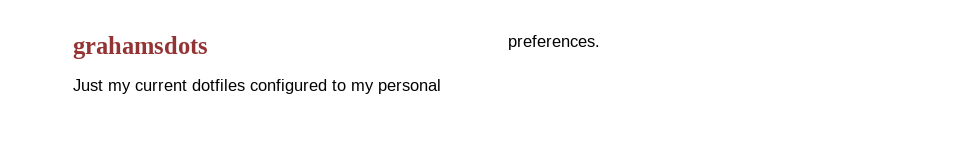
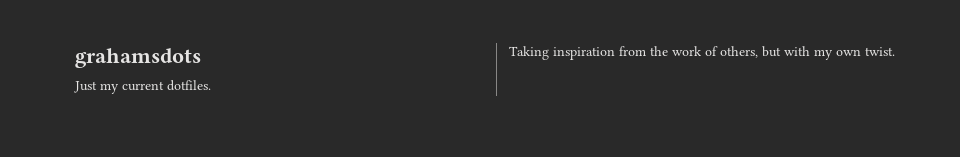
[192,79,441,94] [508,35,600,50] dotfiles configured to my personal preferences. -> [167,80,211,91] [509,46,895,60] dotfiles. // Taking inspiration from the work of others, but with my own twist.

